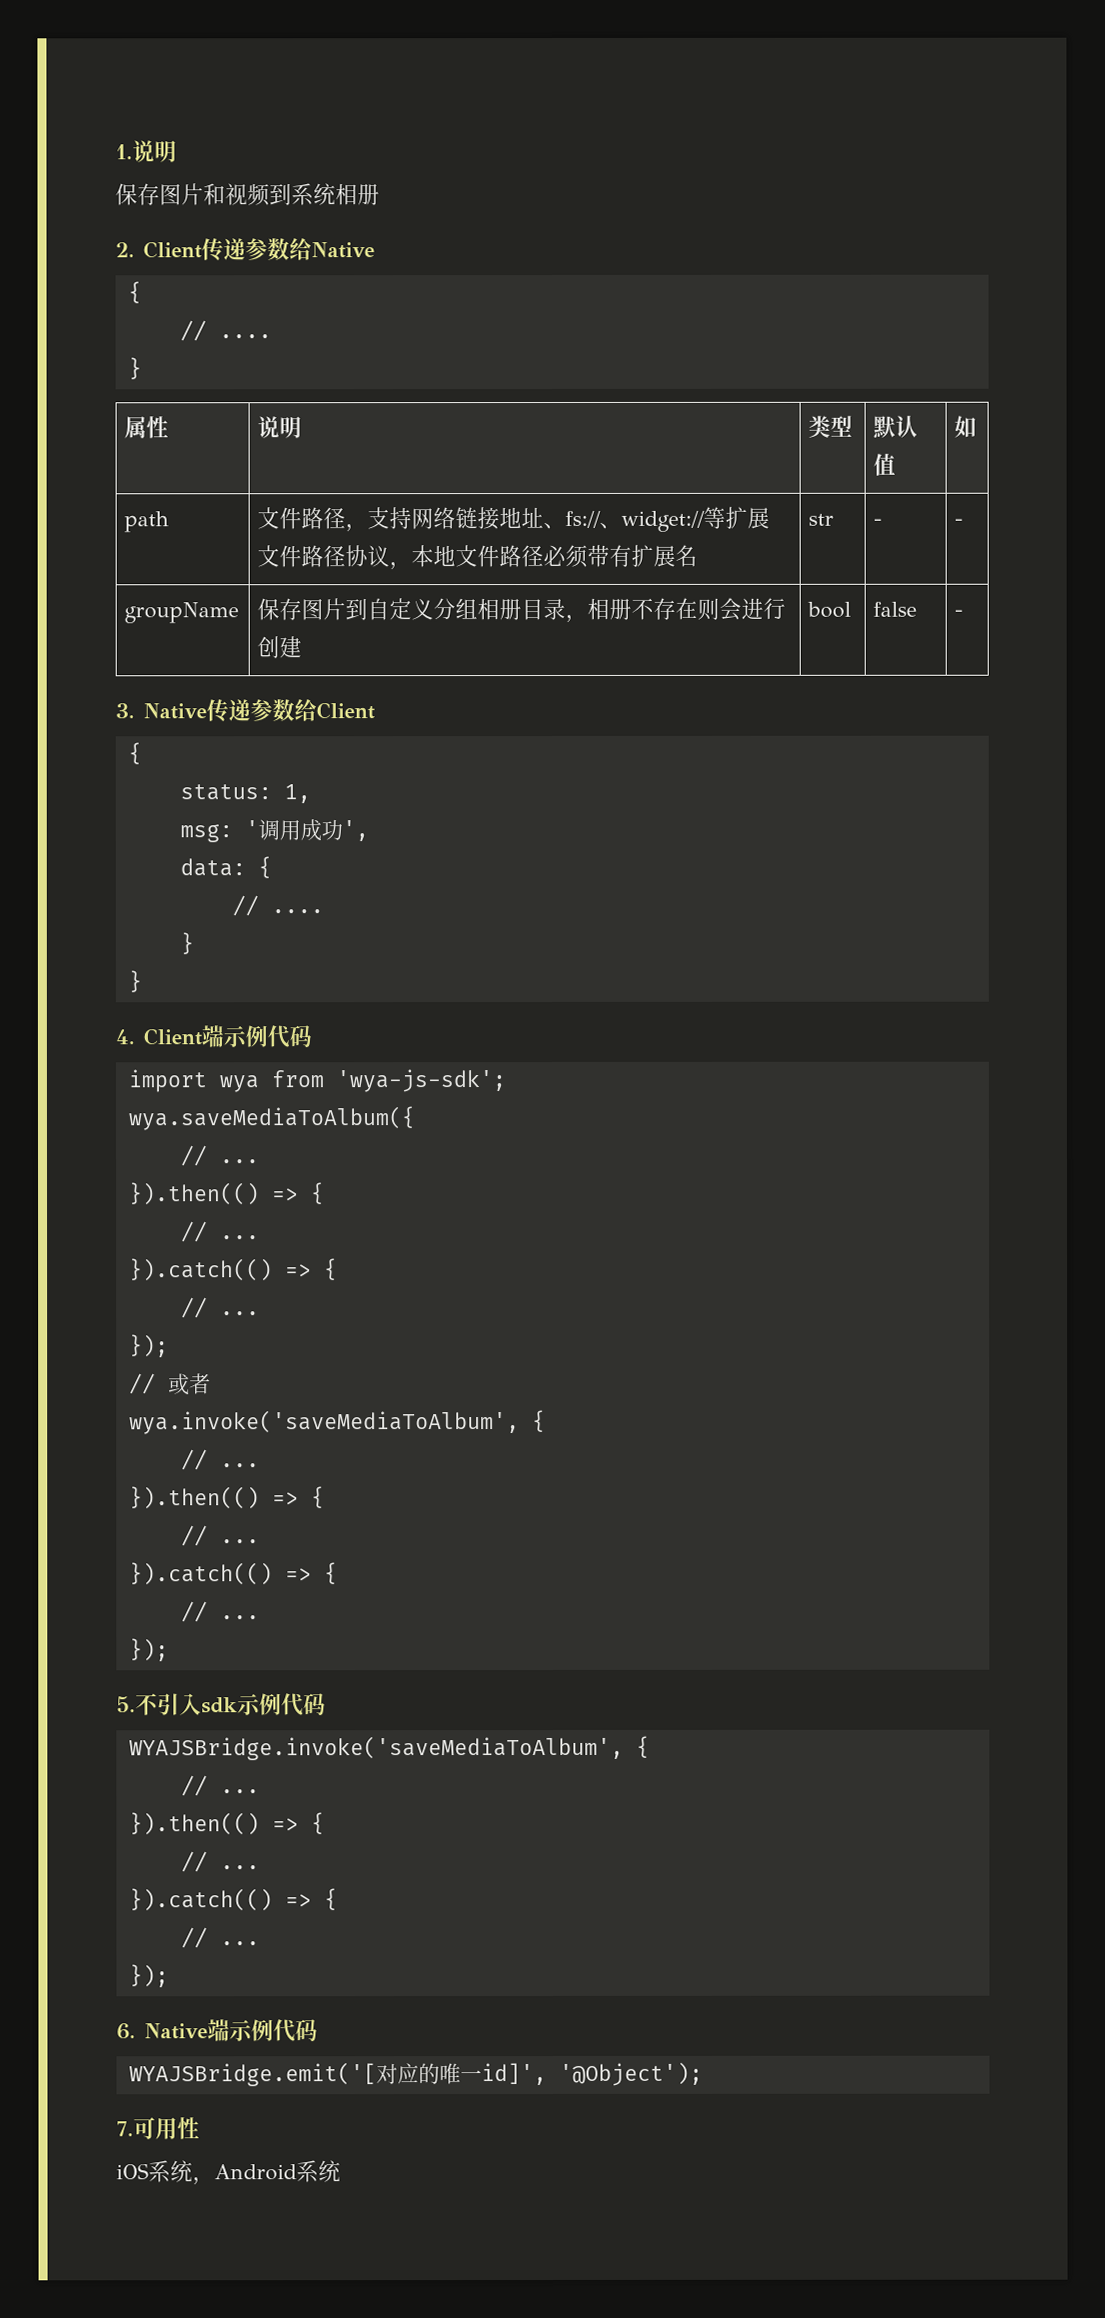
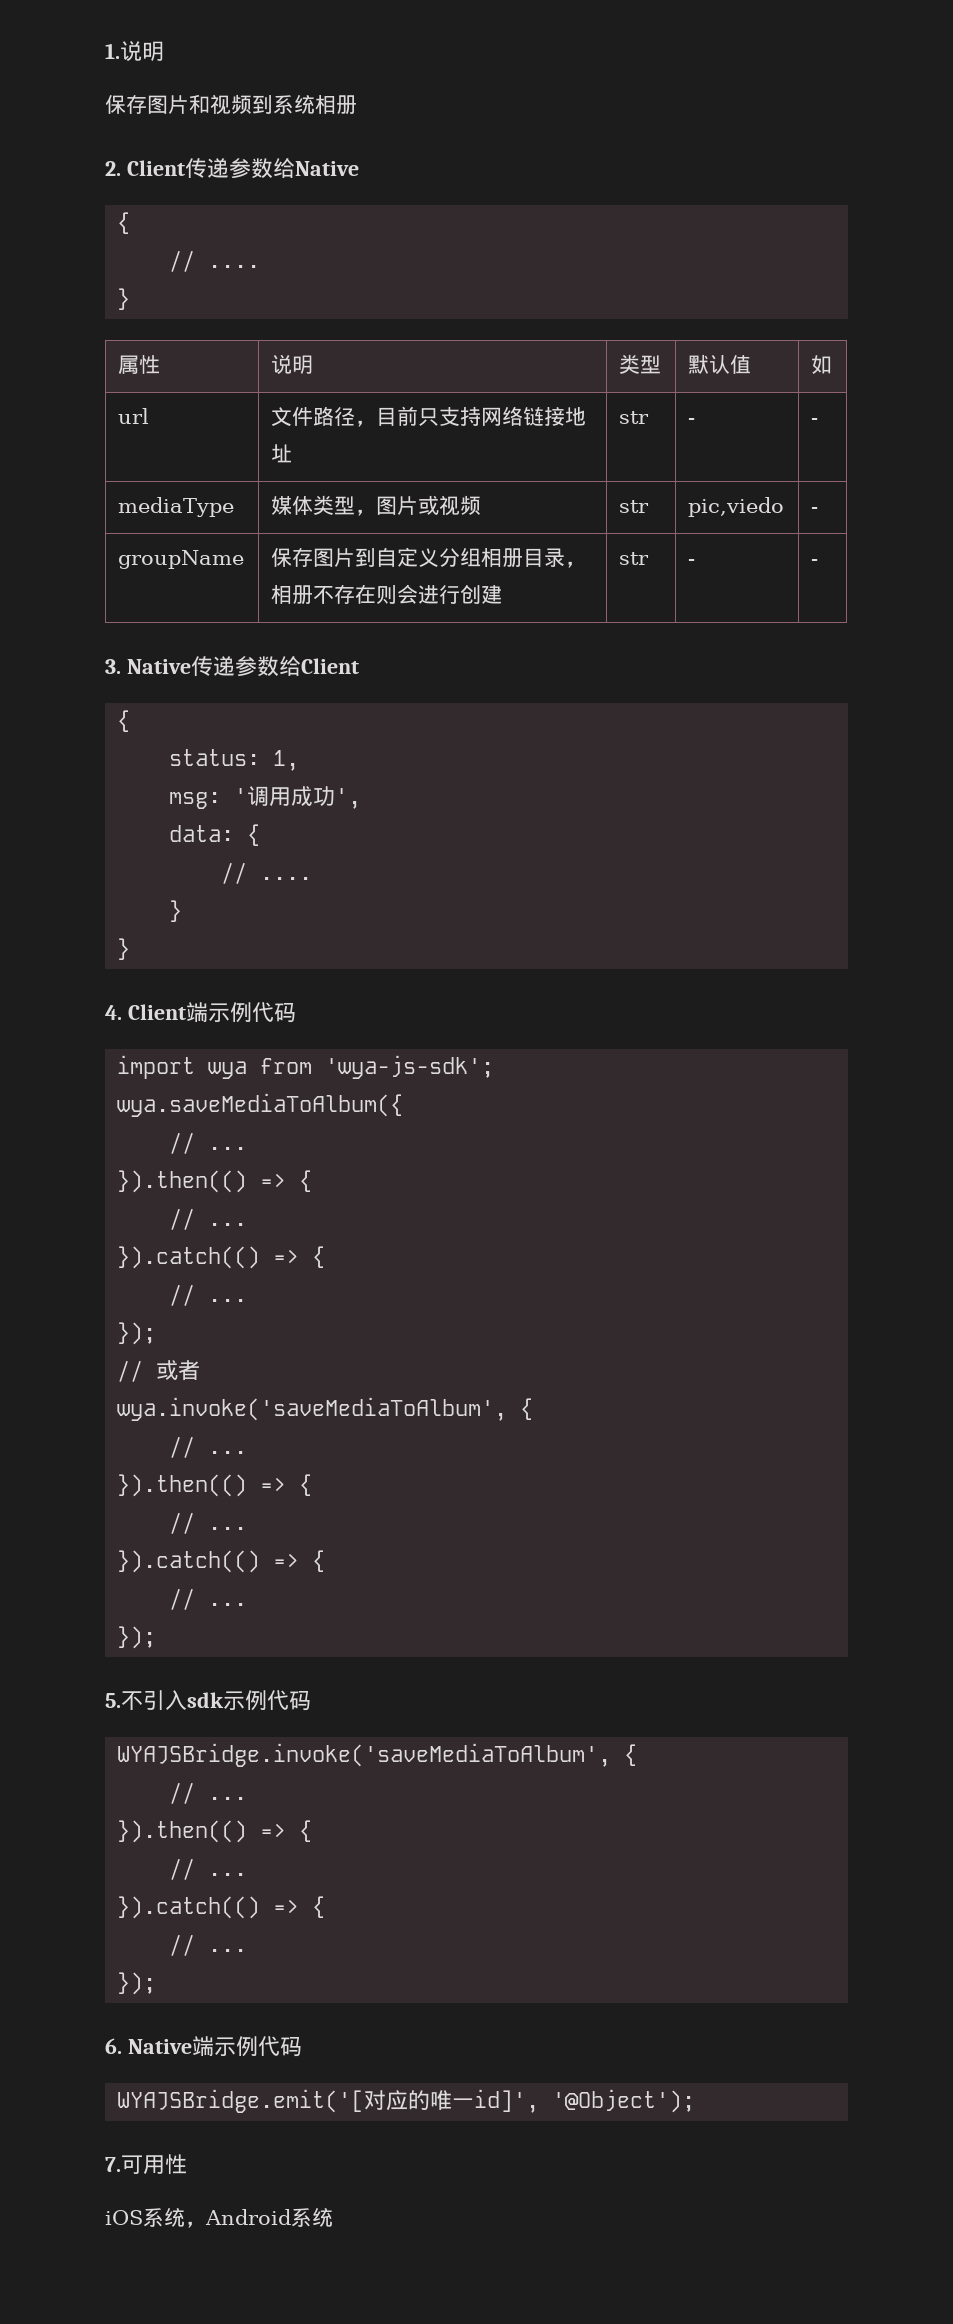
[124,511,170,533] path -> [118,408,150,424] url
(369, 528) none -> [376,406,440,426] 目前只
[543,506,771,532] [257,544,699,571] [808,513,835,526] [873,518,883,526] 、fs://、widget://等扩展文件路径协议，本地文件路径必须带有扩展名 | str | - -> [619,411,650,424] [688,418,696,424] [811,418,819,424] [118,497,235,517] [271,495,482,516] [619,500,650,513] [688,497,785,517] | str | - | - // mediaType | 媒体类型，图片或视频 | str | pic,viedo
[807,601,852,618] [873,601,918,617] bool | false -> [619,552,650,565] [688,559,696,565] str | -

